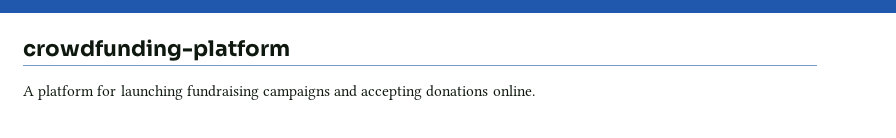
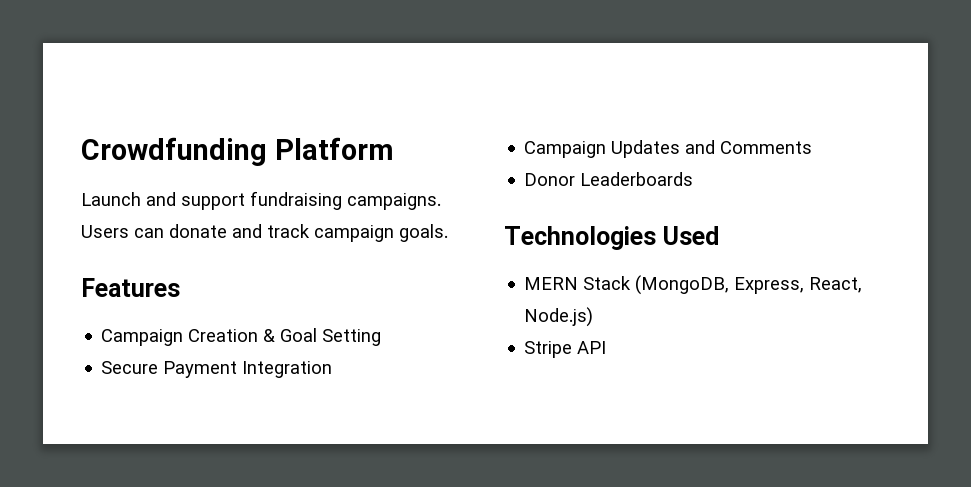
[23,39,290,61] [23,85,535,100] crowdfunding-platform // A platform for launching fundraising campaigns and accepting donations online. -> [81,137,394,166] [81,191,441,210] [81,224,448,242] [81,278,180,297] [101,328,382,346] [101,361,333,378] [524,140,813,158] [524,172,694,186] [504,226,719,250] [524,275,863,295] [524,307,594,327] [524,341,607,358] Crowdfunding Platform // Launch and support fundraising campaigns. Users can donate and track campaign goals. // Features // Campaign Creation & Goal Setting // Secure Payment Integration // Campaign Updates and Comments // Donor Leaderboards // Technologies Used // MERN Stack (MongoDB, Express, React, Node.js) // Stripe API

